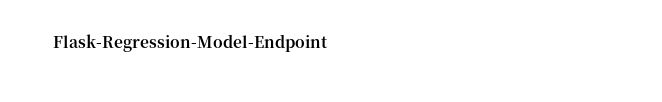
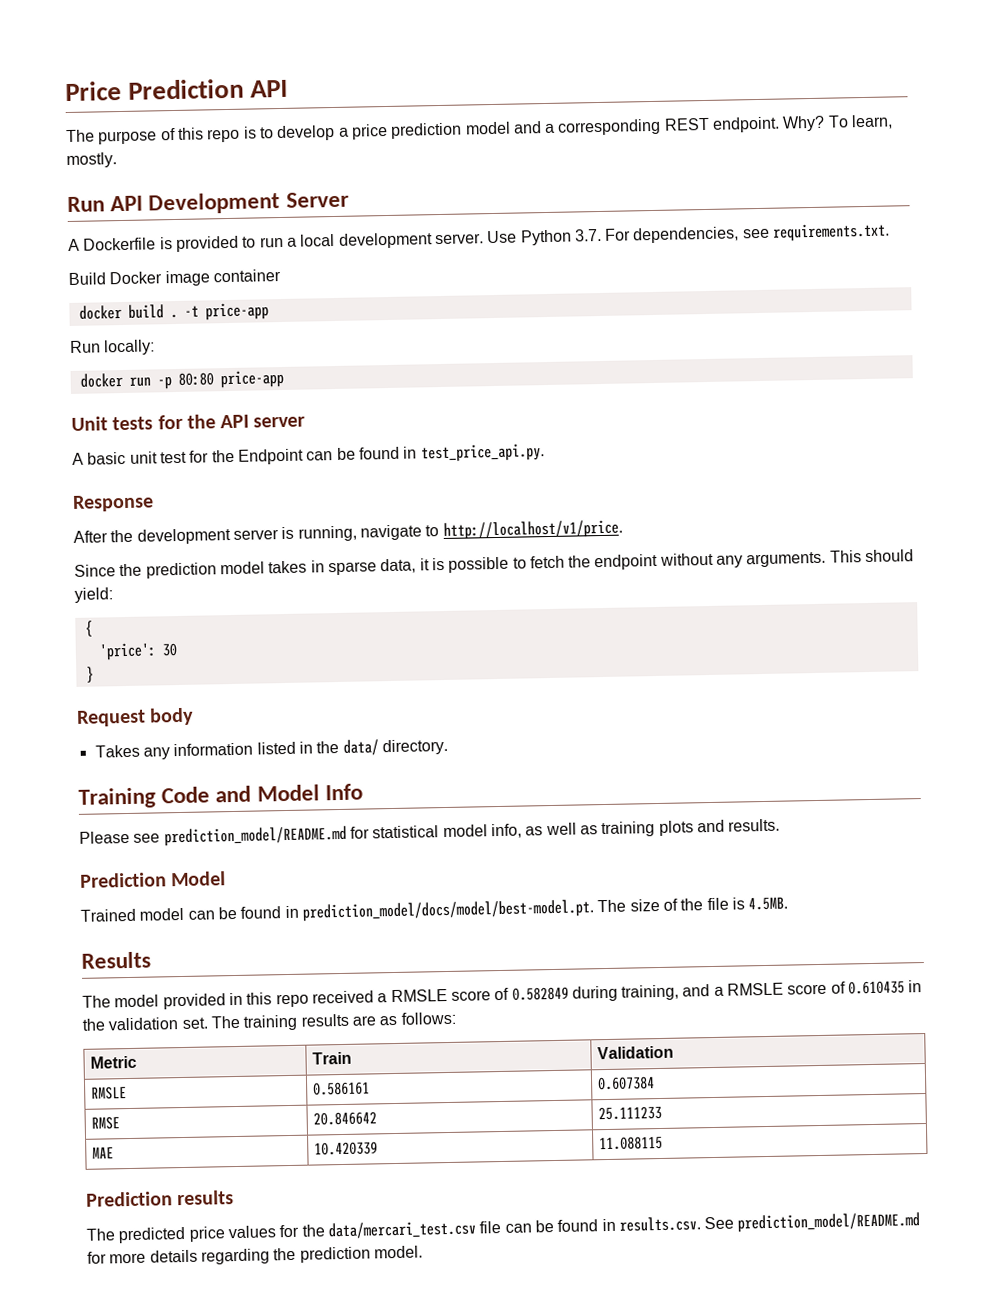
[53,34,328,52] Flask-Regression-Model-Endpoint -> [65,78,289,102] [66,114,894,145] [66,152,117,169] [67,191,349,215] [68,222,891,252] [68,269,281,287] [78,302,269,321] [70,339,156,356] [79,369,284,390] [71,414,306,431] [72,443,545,465] [72,494,154,512] [73,519,623,545] [74,549,915,579] [74,587,113,603] [84,620,93,637] [98,642,177,661] [85,666,94,683] [76,707,195,727] [94,738,448,760] [78,783,363,809] [79,818,781,847] [80,871,227,888] [80,896,789,922] [81,951,151,969] [82,980,923,1010] [82,1011,456,1031] [89,1055,137,1069] [311,1051,352,1065] [596,1045,674,1060] [90,1086,127,1100] [312,1081,370,1096] [596,1076,655,1091] [90,1116,120,1130] [312,1111,377,1126] [597,1105,662,1121] [91,1146,114,1159] [313,1141,378,1156] [598,1135,663,1151] [86,1190,235,1207] [86,1212,921,1244] [87,1245,423,1265] Price Prediction API // The purpose of this repo is to develop a price prediction model and a corresponding REST endpoint. Why? To learn, mostly. // Run API Development Server // A Dockerfile is provided to run a local development server. Use Python 3.7. For dependencies, see requirements.txt. // Build Docker image container // docker build . -t price-app // Run locally: // docker run -p 80:80 price-app // Unit tests for the API server // A basic unit test for the Endpoint can be found in test_price_api.py. // Response // After the development server is running, navigate to http://localhost/v1/price. // Since the prediction model takes in sparse data, it is possible to fetch the endpoint without any arguments. This should yield: // { // 'price': 30 // } // Request body // Takes any information listed in the data/ directory. // Training Code and Model Info // Please see prediction_model/README.md for statistical model info, as well as training plots and results. // Prediction Model // Trained model can be found in prediction_model/docs/model/best-model.pt. The size of the file is 4.5MB. // Results // The model provided in this repo received a RMSLE score of 0.582849 during training, and a RMSLE score of 0.610435 in the validation set. The training results are as follows: // Metric | Train | Validation // RMSLE | 0.586161 | 0.607384 // RMSE | 20.846642 | 25.111233 // MAE | 10.420339 | 11.088115 // Prediction results // The predicted price values for the data/mercari_test.csv file can be found in results.csv. See prediction_model/README.md for more details regarding the prediction model.

